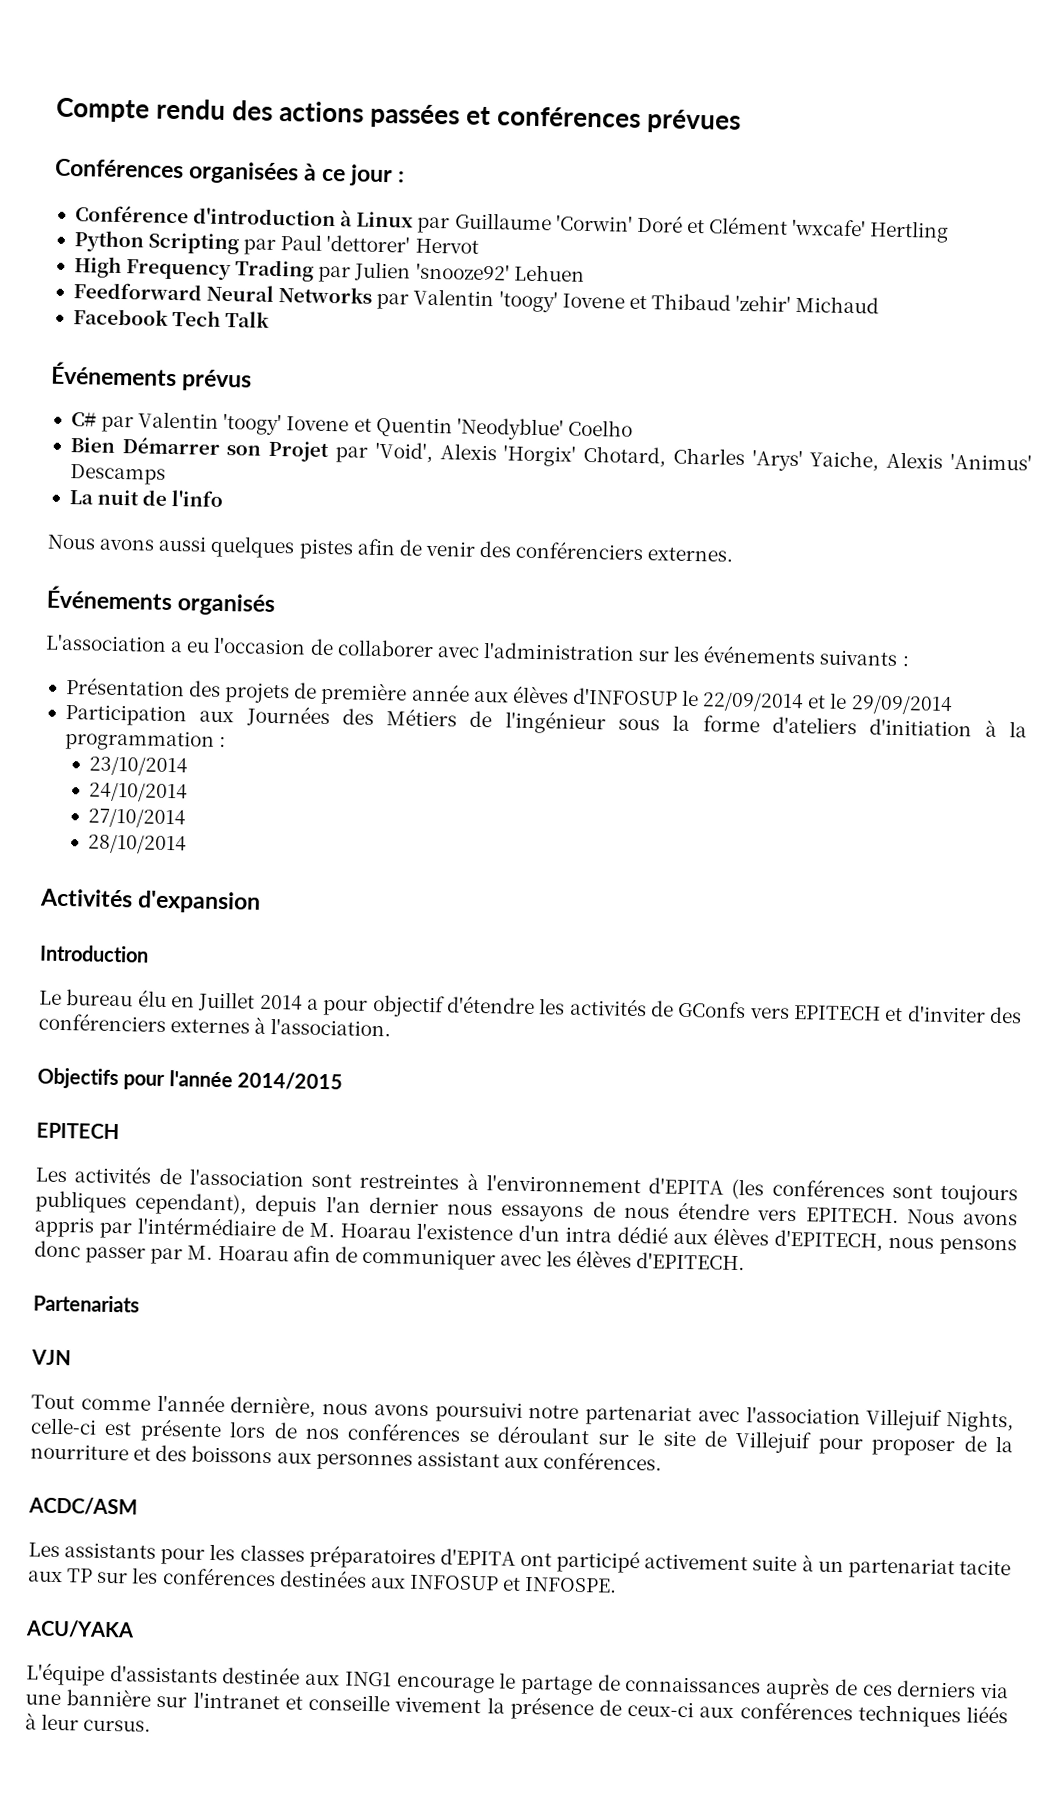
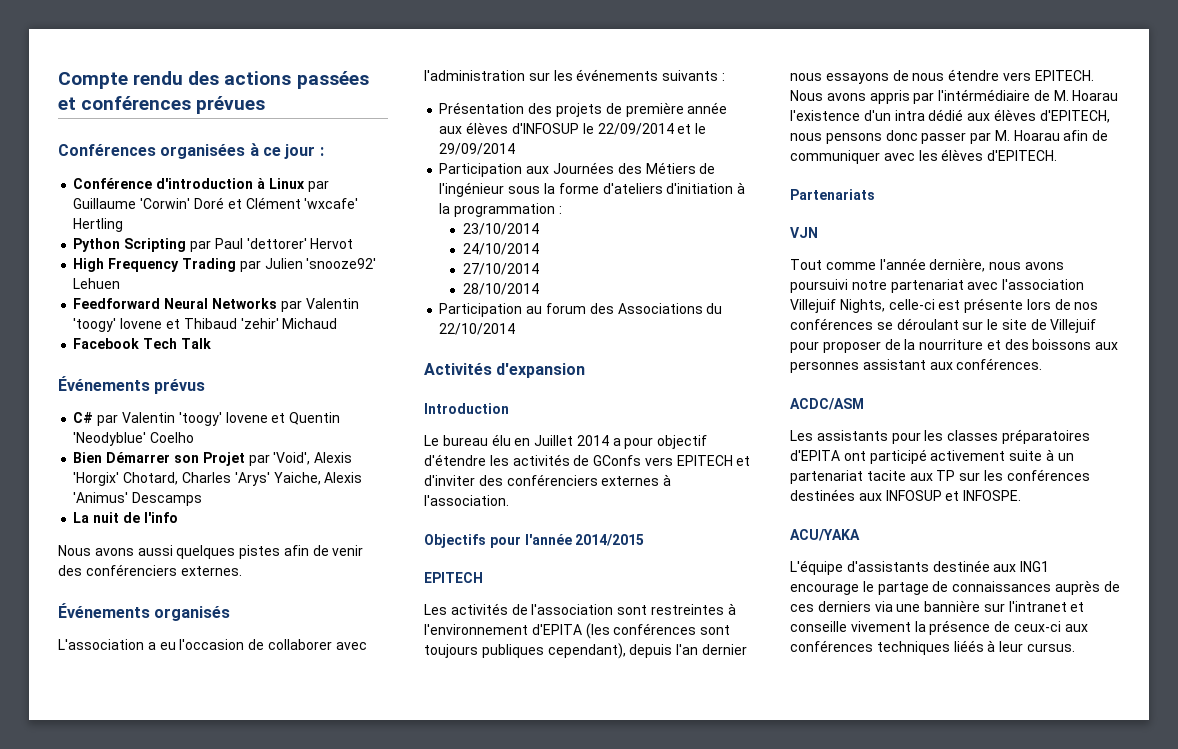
(187, 844) none -> [439,303,723,317] [439,323,516,335] // Participation au forum des Associations du 22/10/2014

